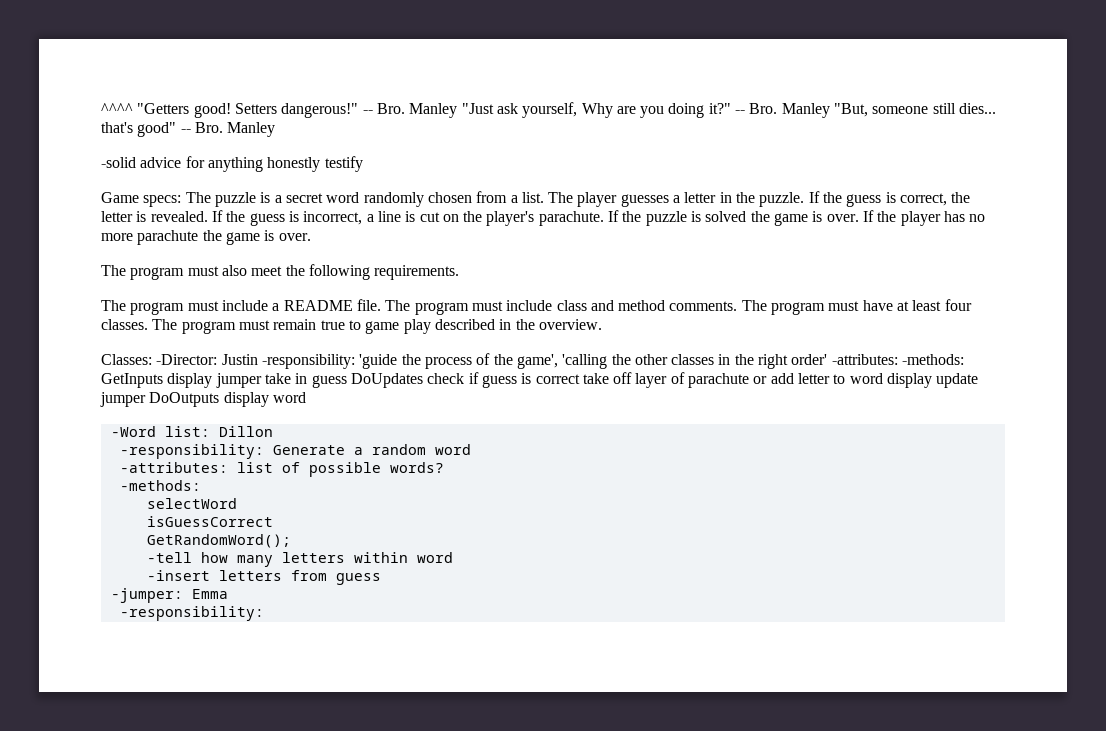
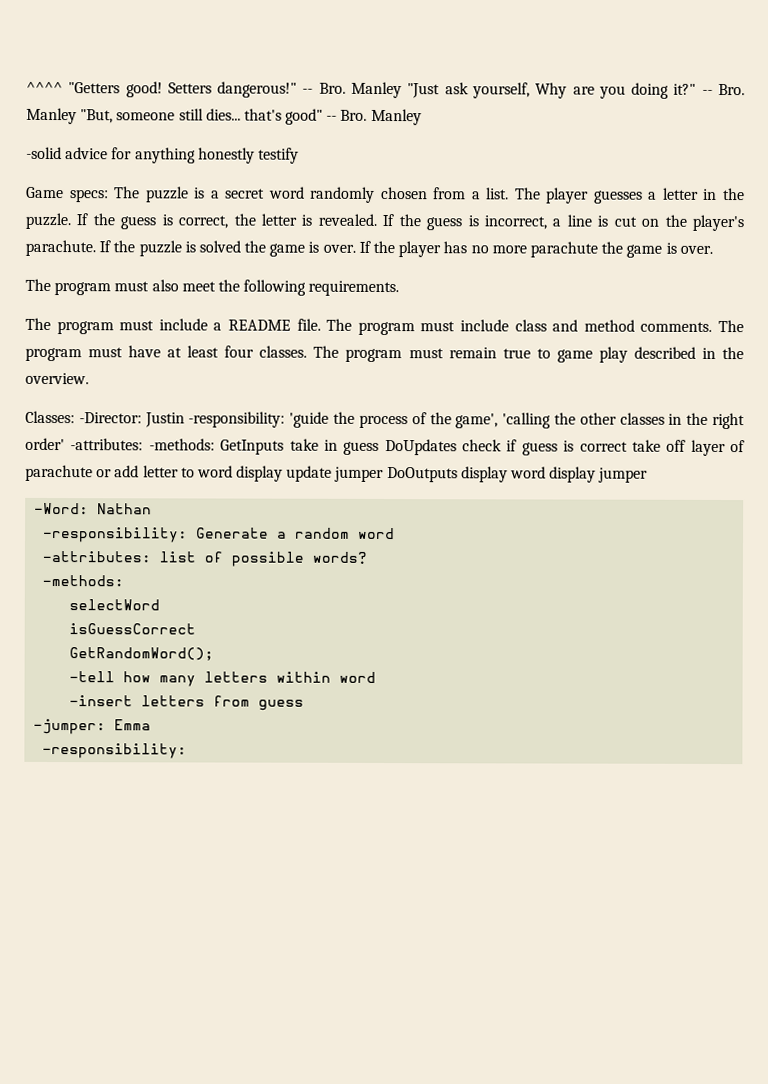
[167,373,262,388] display jumper -> (285, 447) none
[110,426,273,437] // -Word list: Dillon -> [549,466,649,483] [34,502,153,515] display jumper // -Word: Nathan

